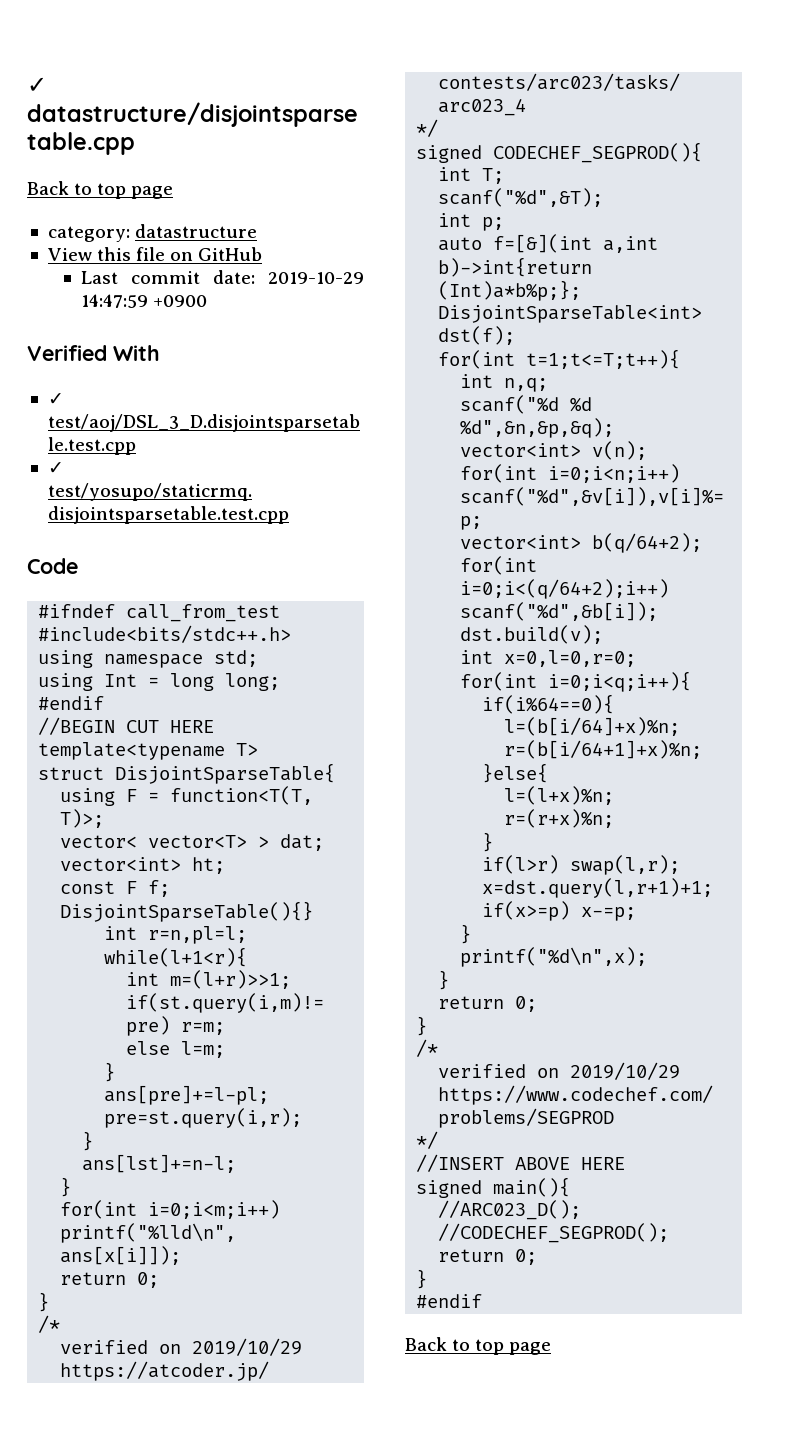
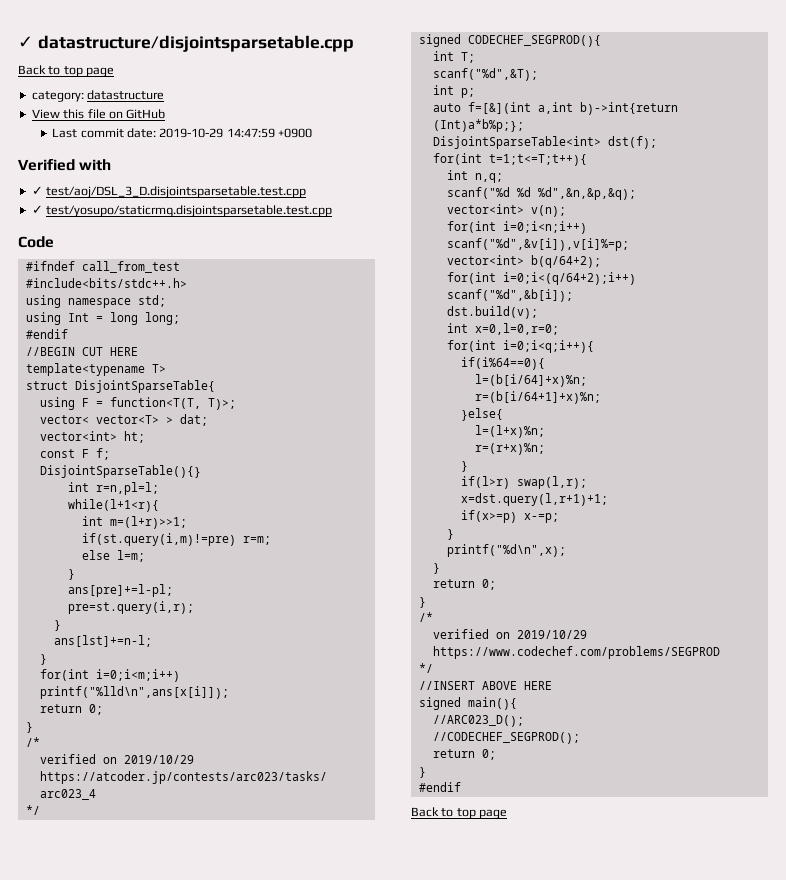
[113,345,160,361] With -> [79,159,112,171] with

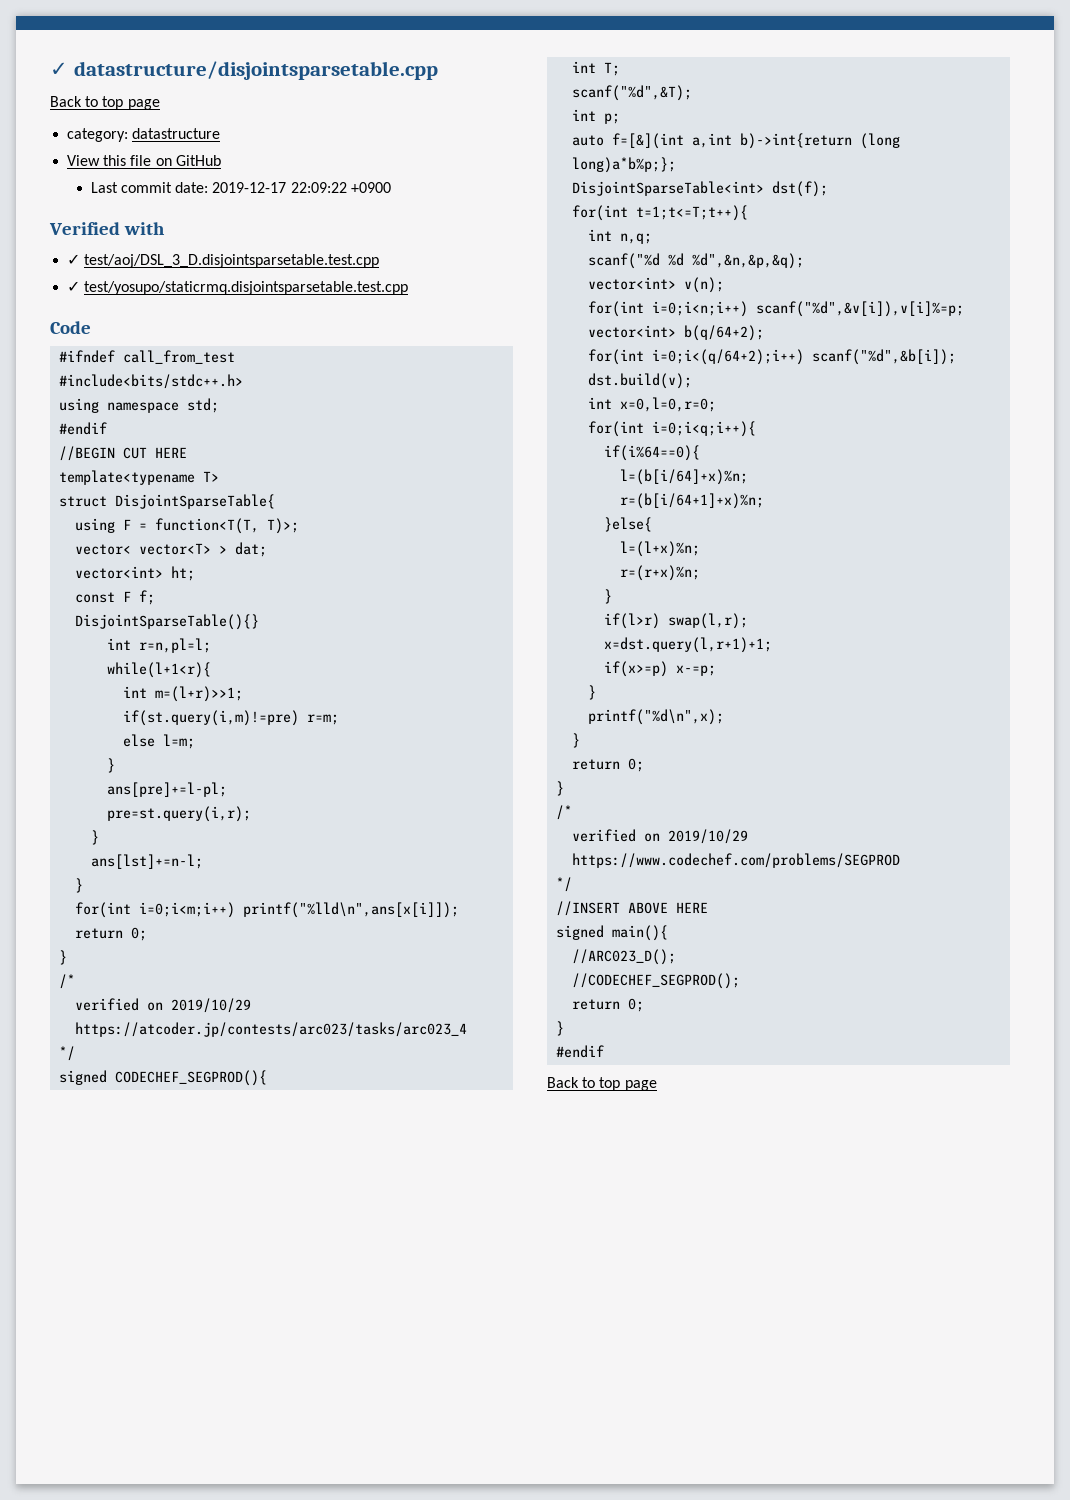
[159,128,275,138] 2019-10-29 14:47:59 -> [212,182,347,193] 2019-12-17 22:09:22
[25,312,180,325] // using Int = long long; -> (220, 405) none
[432,119,524,132] (Int)a*b%p;}; -> [860,133,901,149] [572,157,677,173] (long long)a*b%p;};

